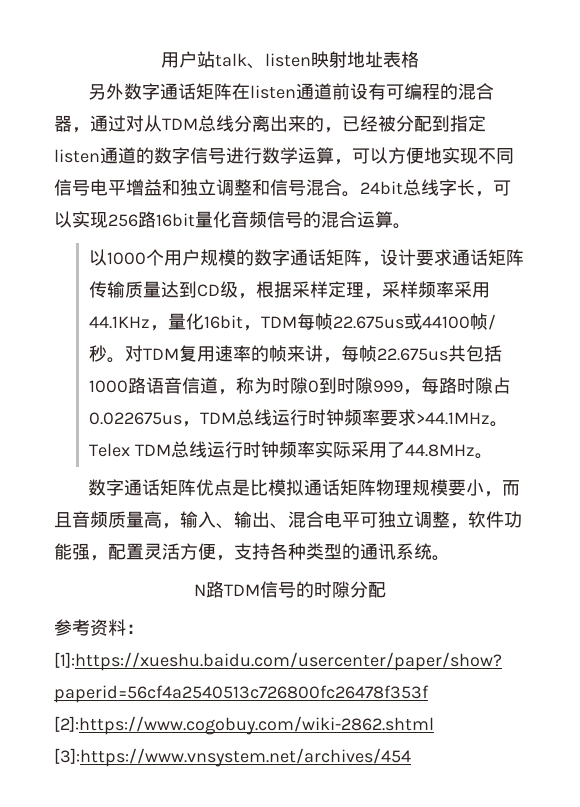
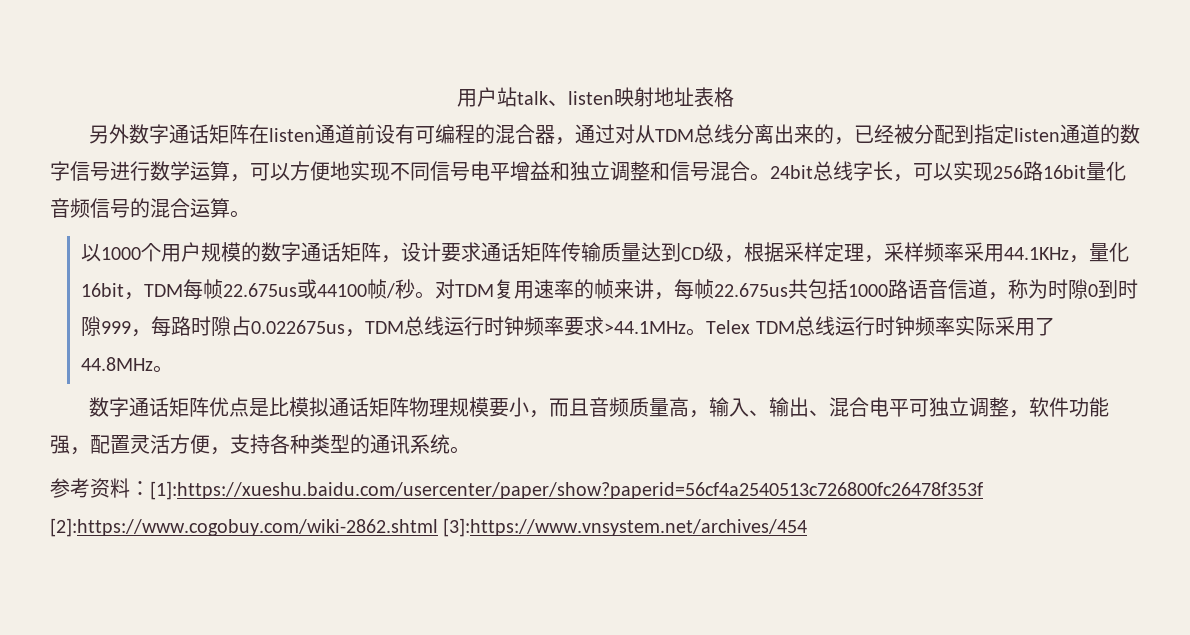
[194,581,386,598] // N路TDM信号的时隙分配 -> (470, 450) none

